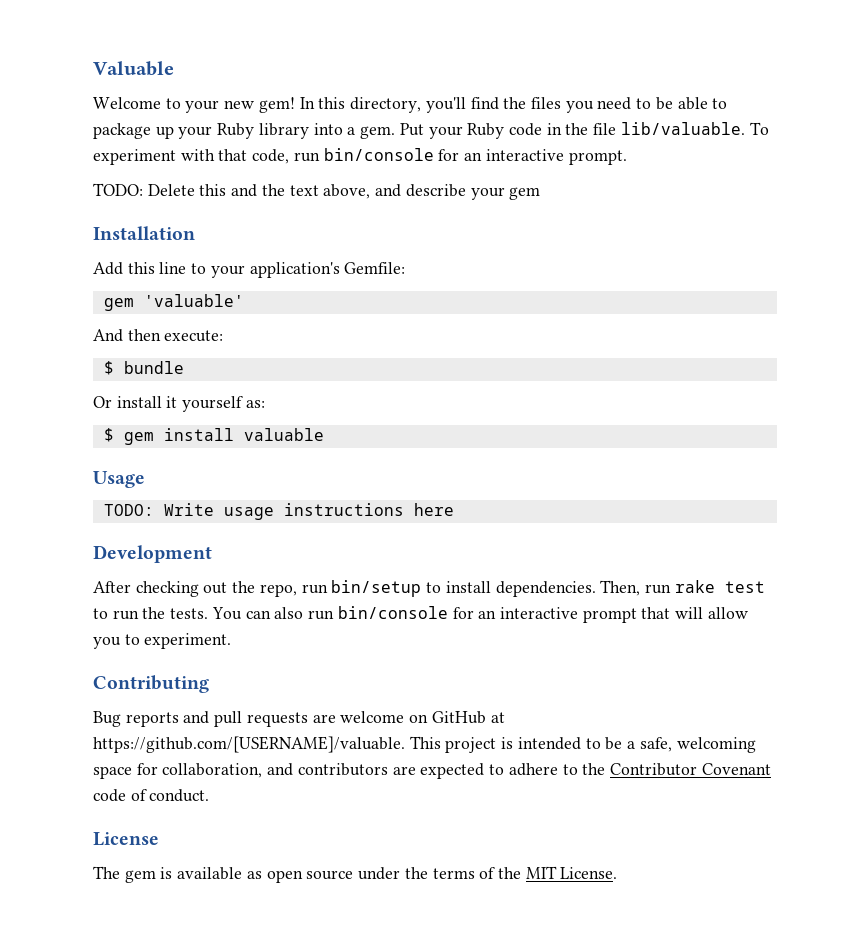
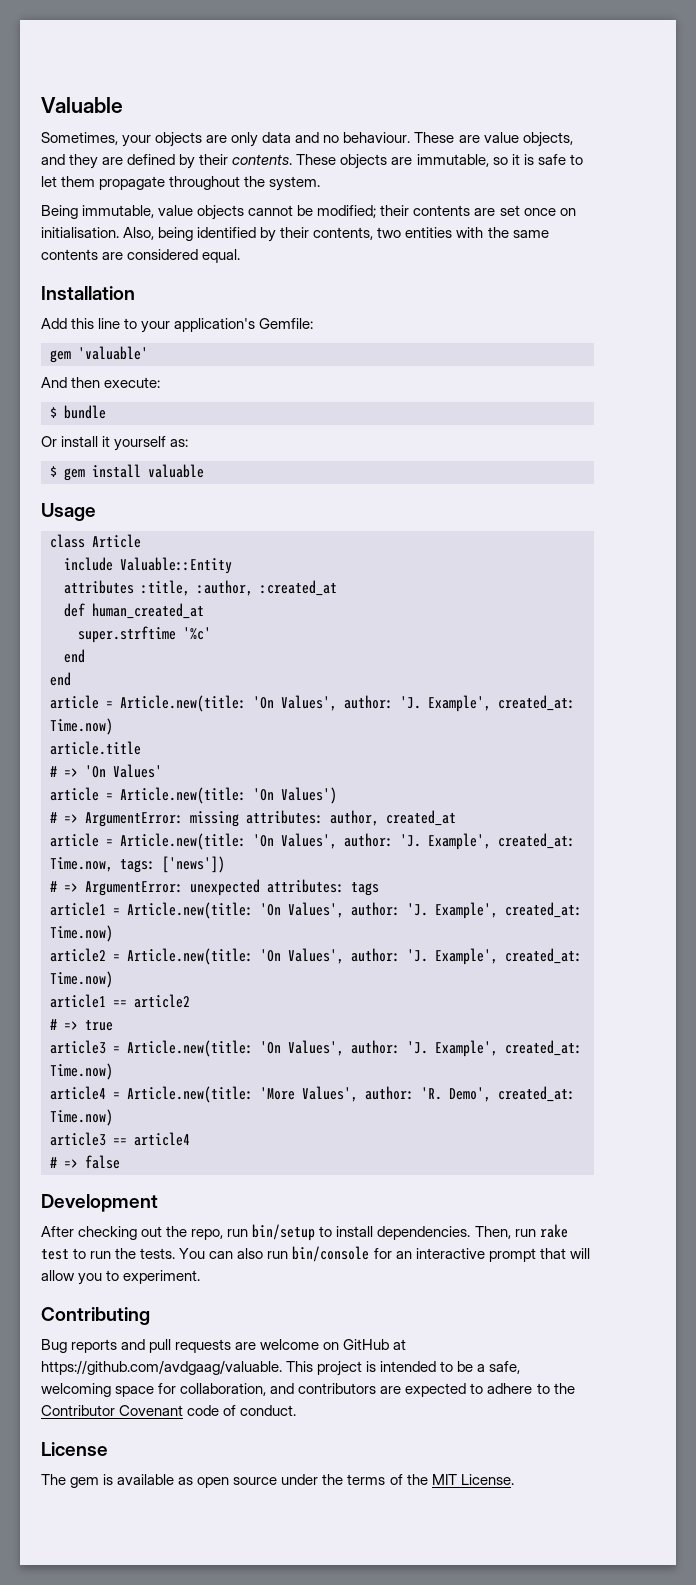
[93,97,728,113] [93,122,769,139] [93,148,627,165] [93,183,541,200] Welcome to your new gem! In this directory, you'll find the files you need to be able to package up your Ruby library into a gem. Put your Ruby code in the file lib/valuable. To experiment with that code, run bin/console for an interactive prompt. // TODO: Delete this and the text above, and describe your gem -> [41,132,573,147] [41,154,583,169] [41,176,321,191] [41,205,576,220] [41,227,549,242] [41,249,241,263] Sometimes, your objects are only data and no behaviour. These are value objects, and they are defined by their contents. These objects are immutable, so it is safe to let them propagate throughout the system. // Being immutable, value objects cannot be modified; their contents are set once on initialisation. Also, being identified by their contents, two entities with the same contents are considered equal.
[103,503,454,520] TODO: Write usage instructions here -> [50,534,141,548] [64,557,232,574] [64,580,337,596] [64,603,204,619] [78,626,211,643] [64,649,85,663] [50,672,71,686] [50,695,575,712] [50,718,113,735] [50,741,141,755] [50,764,162,778] [50,787,337,804] [50,810,456,827] [50,833,575,850] [50,856,225,873] [50,879,379,896] [50,902,582,919] [50,925,113,942] [50,948,582,965] [50,971,113,988] [50,994,190,1008] [50,1019,113,1031] [50,1040,582,1057] [50,1063,113,1080] [50,1086,575,1103] [50,1109,113,1126] [50,1132,190,1146] [50,1155,120,1169] class Article // include Valuable::Entity // attributes :title, :author, :created_at // def human_created_at // super.strftime '%c' // end // end // article = Article.new(title: 'On Values', author: 'J. Example', created_at: Time.now) // article.title // # => 'On Values' // article = Article.new(title: 'On Values') // # => ArgumentError: missing attributes: author, created_at // article = Article.new(title: 'On Values', author: 'J. Example', created_at: Time.now, tags: ['news']) // # => ArgumentError: unexpected attributes: tags // article1 = Article.new(title: 'On Values', author: 'J. Example', created_at: Time.now) // article2 = Article.new(title: 'On Values', author: 'J. Example', created_at: Time.now) // article1 == article2 // # => true // article3 = Article.new(title: 'On Values', author: 'J. Example', created_at: Time.now) // article4 = Article.new(title: 'More Values', author: 'R. Demo', created_at: Time.now) // article3 == article4 // # => false
[93,736,405,753] https://github.com/[USERNAME]/valuable. -> [41,1360,282,1375] https://github.com/avdgaag/valuable.

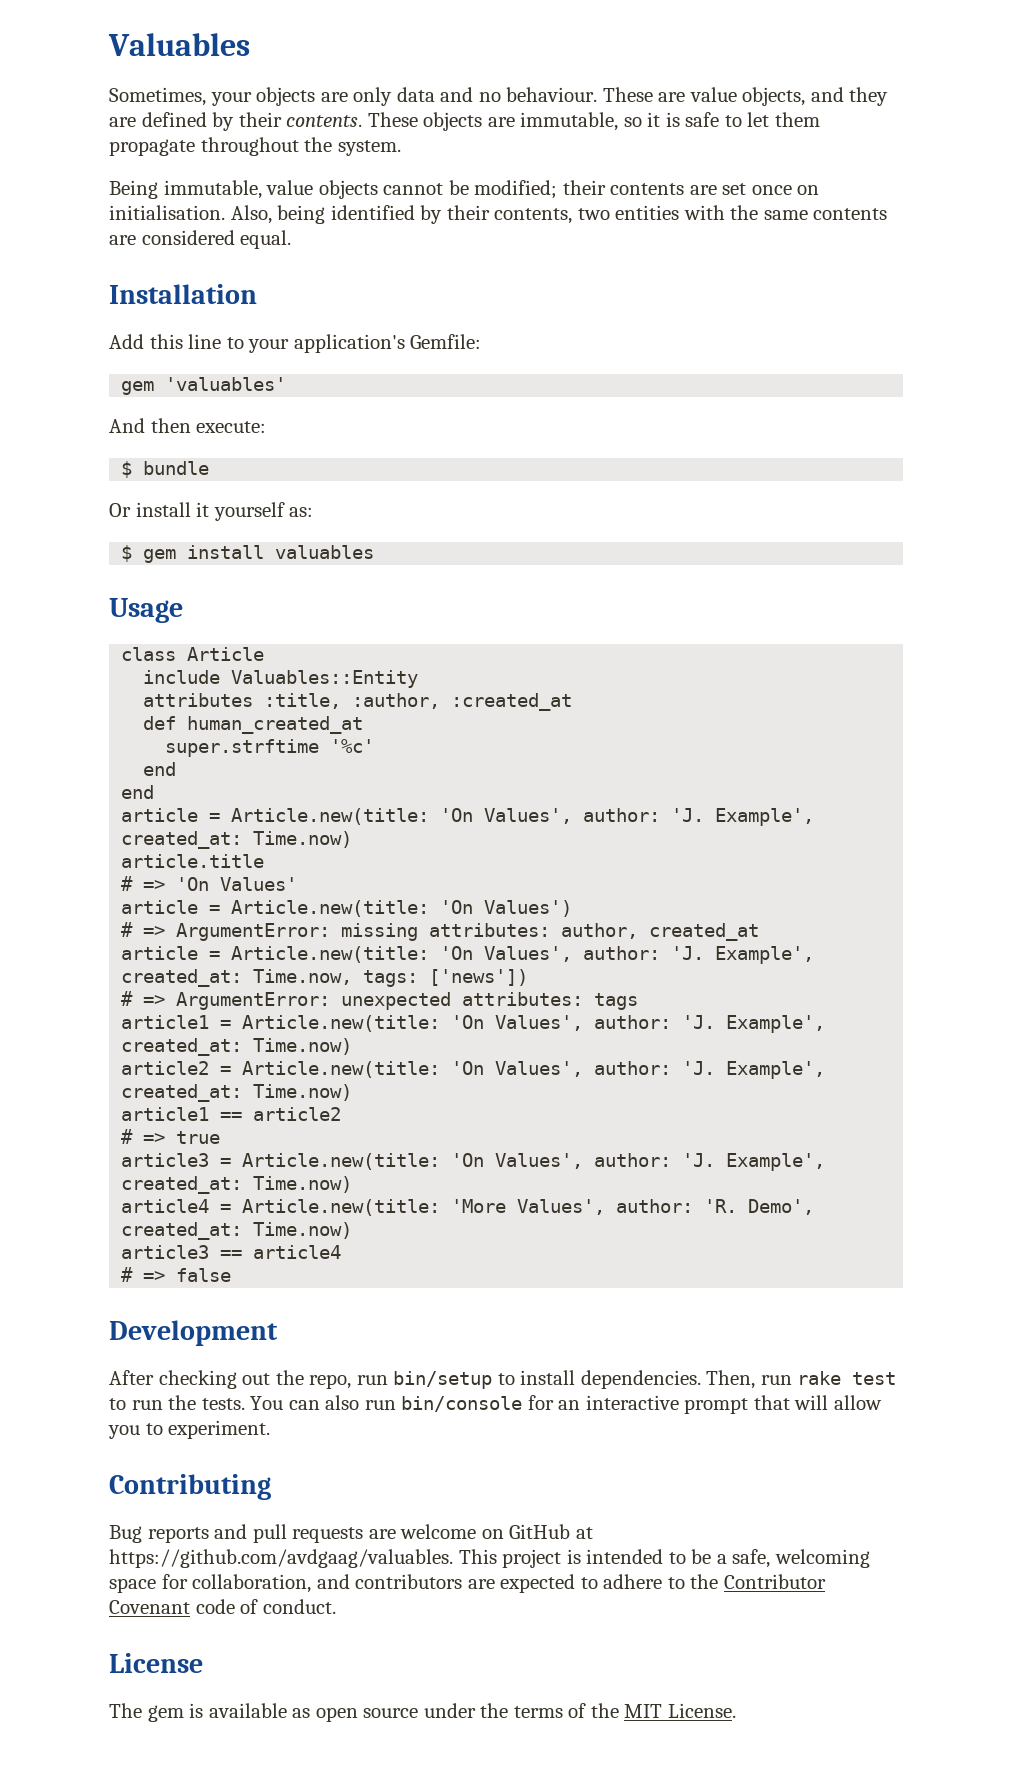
[41,97,123,113] Valuable -> [108,33,250,56] Valuables
[78,346,148,360] 'valuable' -> [165,377,287,391] 'valuables'
[148,464,204,478] valuable -> [275,545,375,559] valuables
[120,557,232,574] Valuable::Entity -> [231,670,419,688] Valuables::Entity
[41,1360,282,1375] https://github.com/avdgaag/valuable. -> [109,1549,453,1568] https://github.com/avdgaag/valuables.

